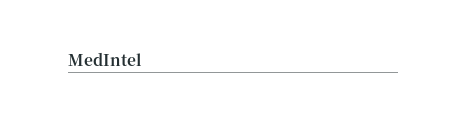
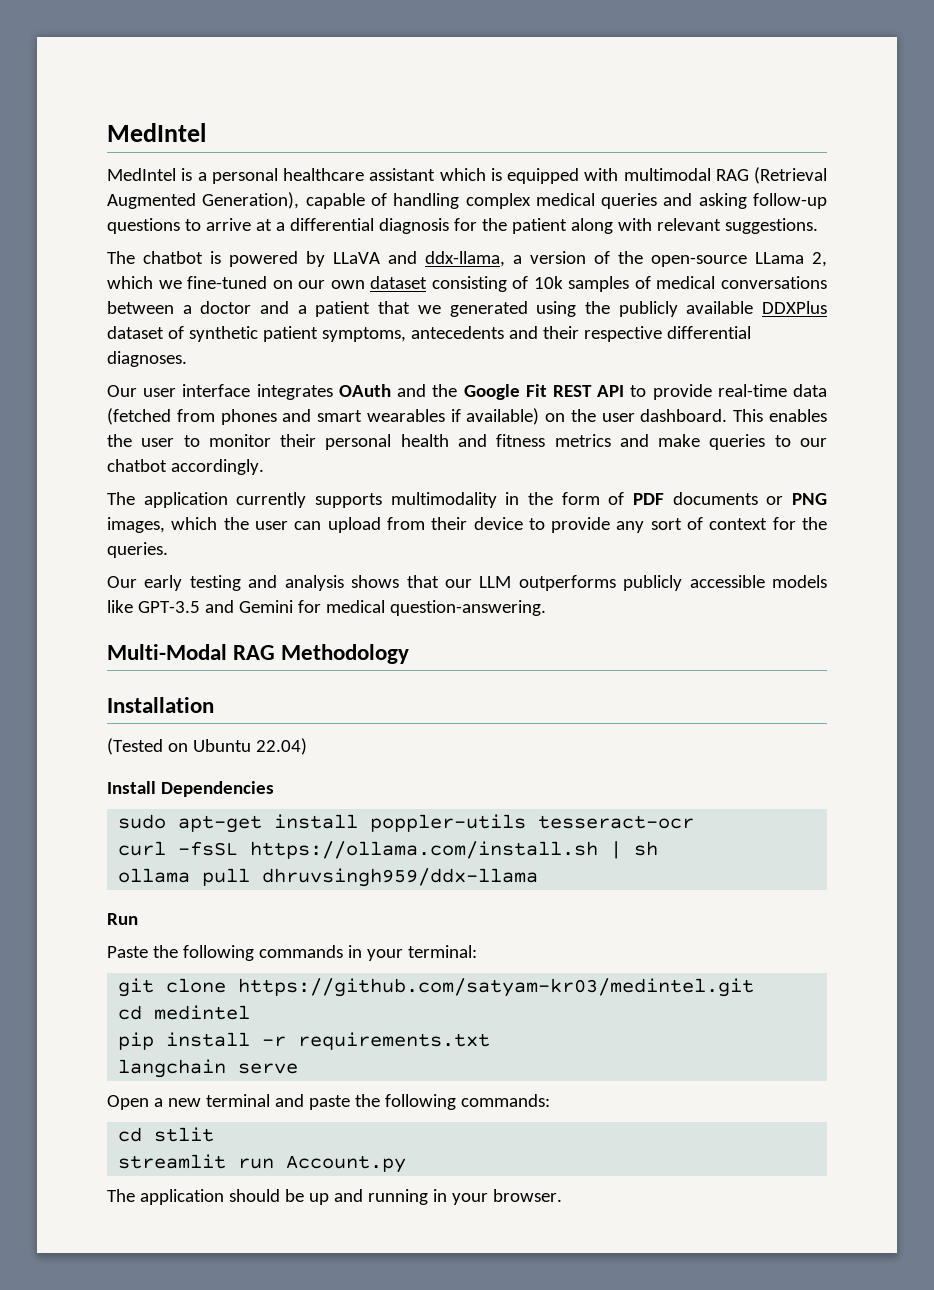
[68,52,142,66] MedIntel -> [107,123,206,142] [107,167,827,184] [107,192,827,209] [107,218,818,234] [107,251,827,267] [107,276,828,292] [107,301,827,317] [107,326,751,342] [107,351,187,367] [107,384,827,400] [107,408,827,425] [107,434,828,450] [107,459,264,475] [107,492,827,508] [107,517,827,533] [107,542,168,558] [107,575,827,591] [107,600,546,616] [107,644,410,664] [107,697,214,713] [107,738,307,755] [107,781,274,797] [118,814,695,833] [118,841,659,859] [118,868,539,887] [107,913,138,925] [107,945,477,961] [118,978,755,997] [118,1005,251,1020] [118,1032,491,1050] [118,1059,299,1078] [107,1094,550,1110] [118,1127,215,1142] [118,1154,407,1173] [107,1189,562,1205] MedIntel // MedIntel is a personal healthcare assistant which is equipped with multimodal RAG (Retrieval Augmented Generation), capable of handling complex medical queries and asking follow-up questions to arrive at a differential diagnosis for the patient along with relevant suggestions. // The chatbot is powered by LLaVA and ddx-llama, a version of the open-source LLama 2, which we fine-tuned on our own dataset consisting of 10k samples of medical conversations between a doctor and a patient that we generated using the publicly available DDXPlus dataset of synthetic patient symptoms, antecedents and their respective differential diagnoses. // Our user interface integrates OAuth and the Google Fit REST API to provide real-time data (fetched from phones and smart wearables if available) on the user dashboard. This enables the user to monitor their personal health and fitness metrics and make queries to our chatbot accordingly. // The application currently supports multimodality in the form of PDF documents or PNG images, which the user can upload from their device to provide any sort of context for the queries. // Our early testing and analysis shows that our LLM outperforms publicly accessible models like GPT-3.5 and Gemini for medical question-answering. // Multi-Modal RAG Methodology // Installation // (Tested on Ubuntu 22.04) // Install Dependencies // sudo apt-get install poppler-utils tesseract-ocr // curl -fsSL https://ollama.com/install.sh | sh // ollama pull dhruvsingh959/ddx-llama // Run // Paste the following commands in your terminal: // git clone https://github.com/satyam-kr03/medintel.git // cd medintel // pip install -r requirements.txt // langchain serve // Open a new terminal and paste the following commands: // cd stlit // streamlit run Account.py // The application should be up and running in your browser.

